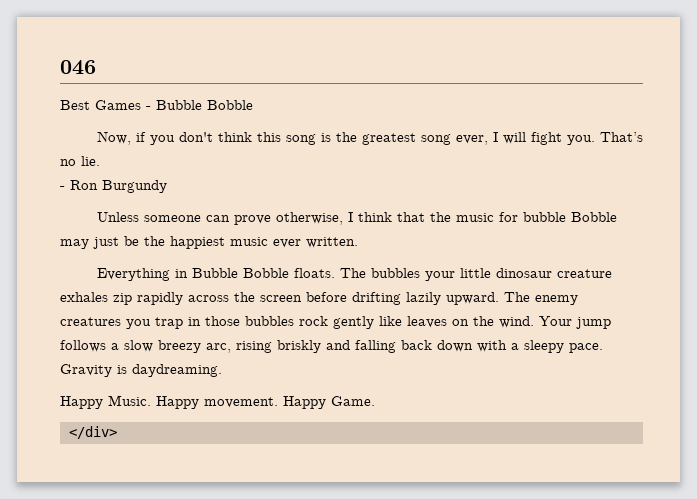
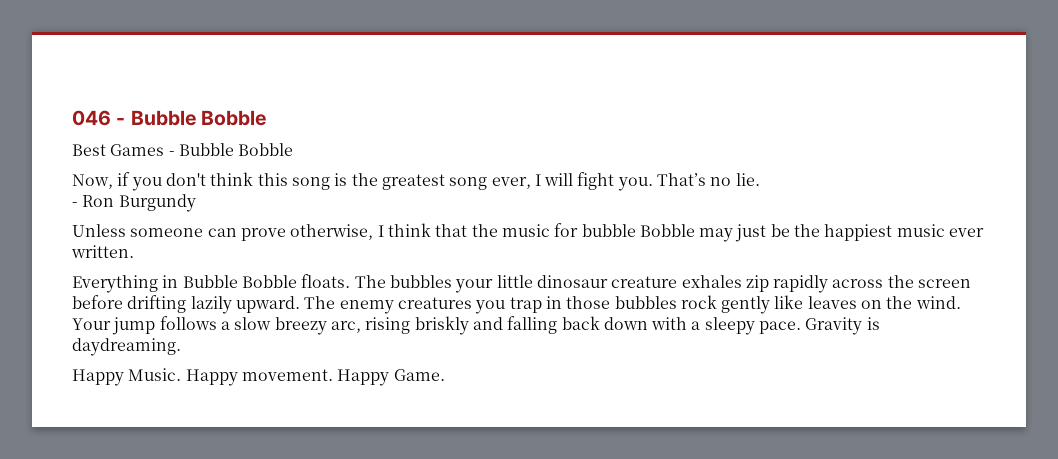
(96, 67) none -> [116,110,267,126] - Bubble Bobble
[69,426,117,439] // </div> -> (445, 375) none

